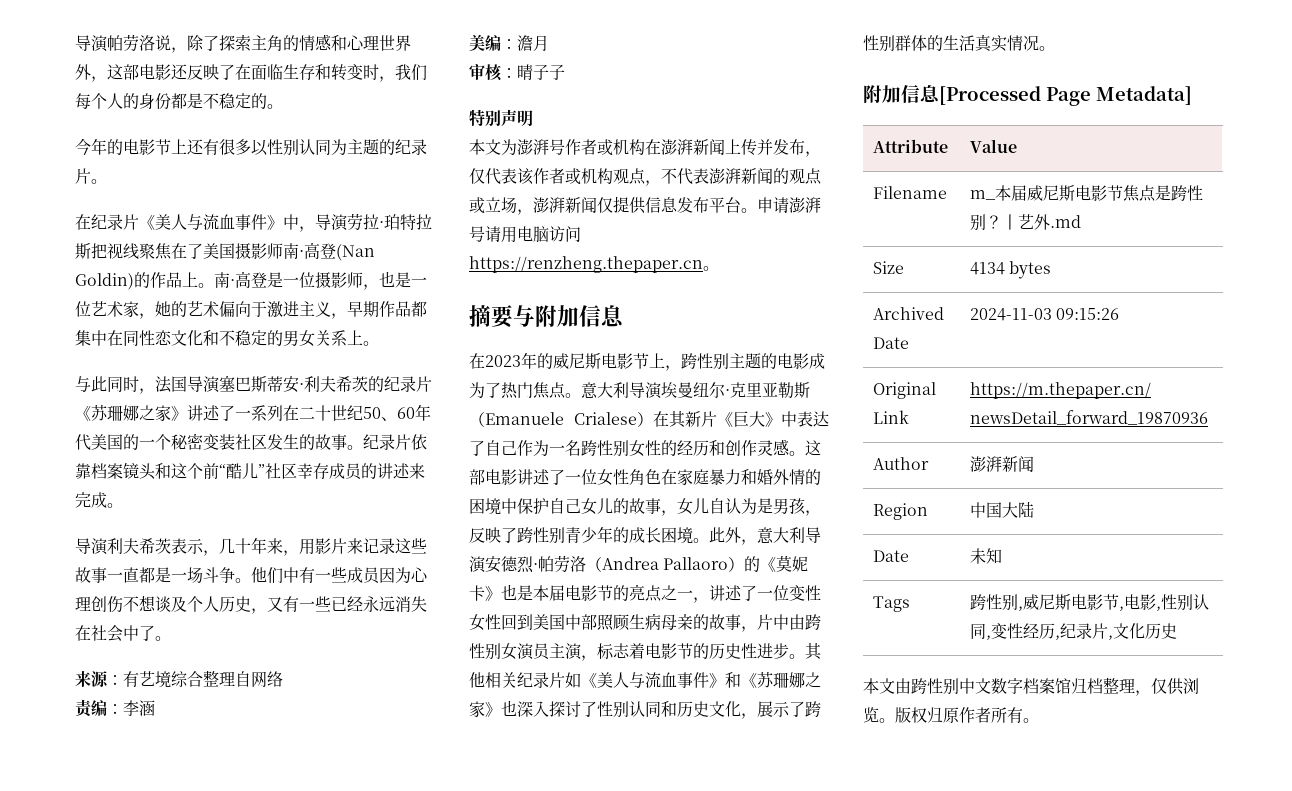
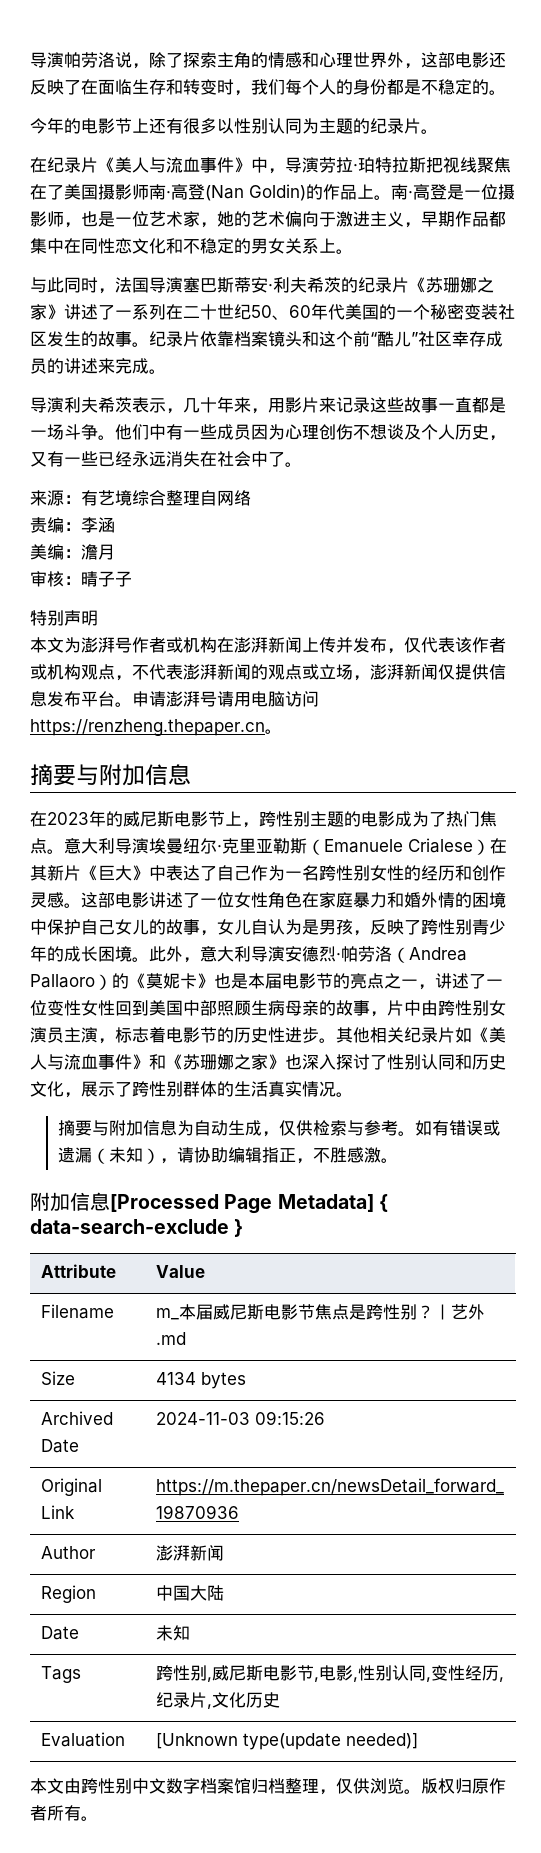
(1055, 48) none -> [57,1120,500,1137] [57,1147,398,1164] // 摘要与附加信息为自动生成，仅供检索与参考。如有错误或遗漏（未知），请协助编辑指正，不胜感激。
(1192, 95) none -> [378,1194,388,1212] [30,1219,244,1237] { data-search-exclude }
(1178, 631) none -> [41,1732,126,1747] [156,1733,419,1750] // Evaluation | [Unknown type(update needed)]

